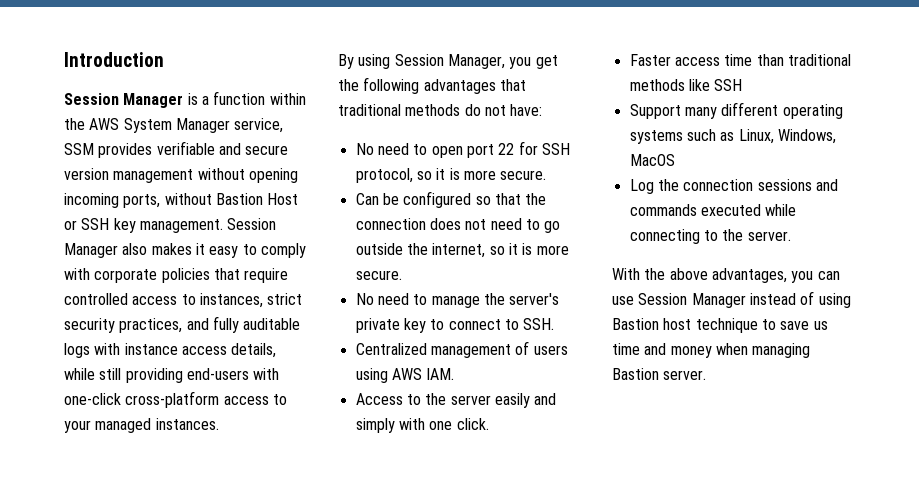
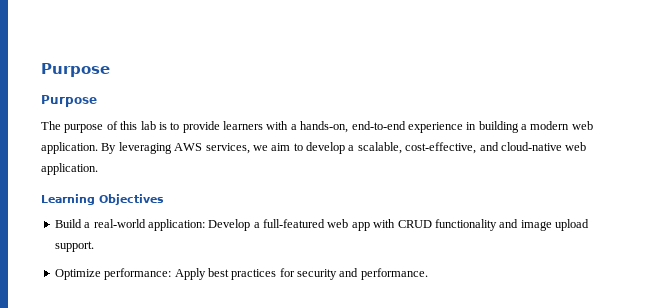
[64,52,164,67] [64,91,306,108] [64,118,284,133] [64,141,289,158] [64,168,298,183] [64,193,299,208] [64,218,277,233] [64,243,306,258] [64,268,289,283] [64,293,303,308] [64,316,301,333] [64,343,277,358] [64,368,280,383] [64,391,287,408] [64,418,219,433] [338,54,558,69] [338,77,526,94] [338,104,543,116] [355,141,570,158] [355,168,547,183] [355,191,547,208] [355,218,561,233] [355,243,569,258] [355,270,402,280] [355,293,560,308] [355,318,555,333] [355,341,568,358] [355,368,455,383] [355,393,557,408] [355,418,489,433] [629,54,851,66] [629,79,743,91] [629,102,843,119] [629,129,836,144] [629,154,675,166] [629,179,838,194] [629,204,797,216] [629,229,791,244] [612,268,840,283] [612,291,851,308] [612,318,828,333] [612,343,811,358] [612,368,707,380] Introduction // Session Manager is a function within the AWS System Manager service, SSM provides verifiable and secure version management without opening incoming ports, without Bastion Host or SSH key management. Session Manager also makes it easy to comply with corporate policies that require controlled access to instances, strict security practices, and fully auditable logs with instance access details, while still providing end-users with one-click cross-platform access to your managed instances. // By using Session Manager, you get the following advantages that traditional methods do not have: // No need to open port 22 for SSH protocol, so it is more secure. // Can be configured so that the connection does not need to go outside the internet, so it is more secure. // No need to manage the server's private key to connect to SSH. // Centralized management of users using AWS IAM. // Access to the server easily and simply with one click. // Faster access time than traditional methods like SSH // Support many different operating systems such as Linux, Windows, MacOS // Log the connection sessions and commands executed while connecting to the server. // With the above advantages, you can use Session Manager instead of using Bastion host technique to save us time and money when managing Bastion server. -> [41,63,110,77] [41,95,97,107] [41,121,593,133] [41,142,587,154] [41,163,98,175] [41,194,164,205] [54,219,589,231] [54,241,94,252] [54,268,428,280] Purpose // Purpose // The purpose of this lab is to provide learners with a hands-on, end-to-end experience in building a modern web application. By leveraging AWS services, we aim to develop a scalable, cost-effective, and cloud-native web application. // Learning Objectives // Build a real-world application: Develop a full-featured web app with CRUD functionality and image upload support. // Optimize performance: Apply best practices for security and performance.

